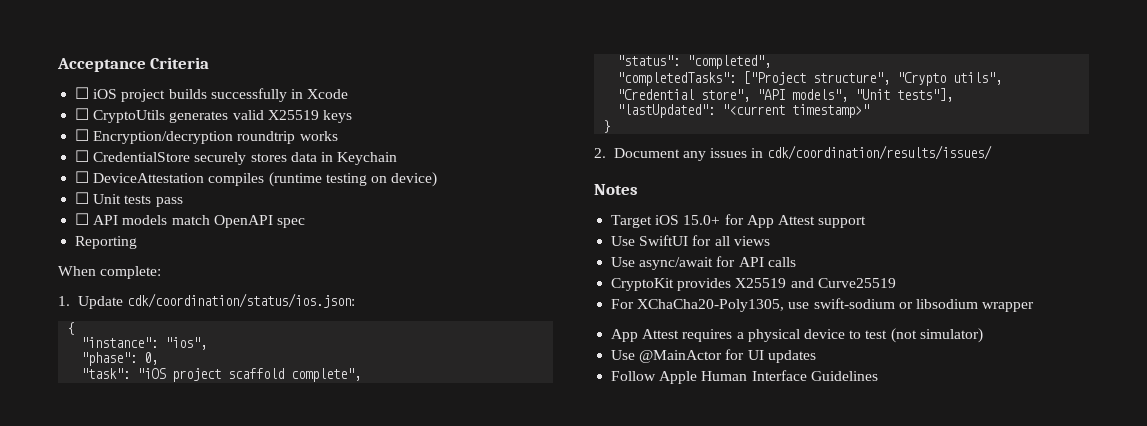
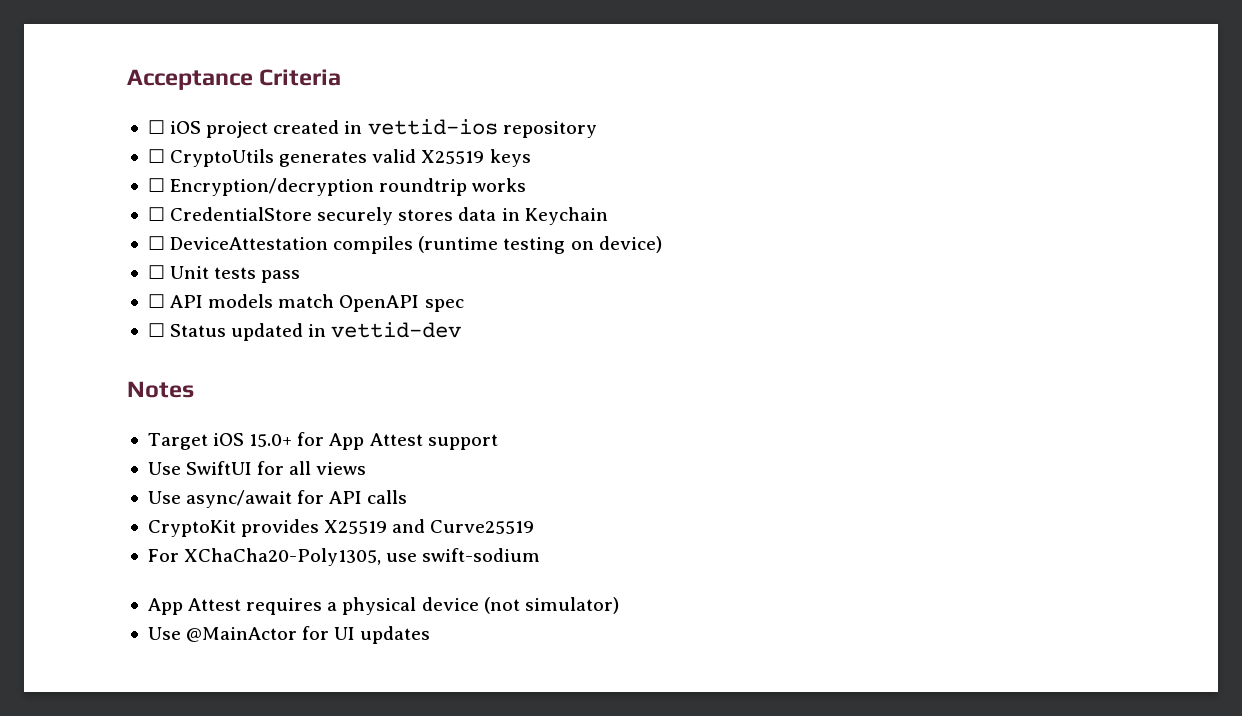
[168,88,349,102] builds successfully in Xcode -> [273,119,597,138] created in vettid-ios repository
[75,236,138,249] [58,266,162,279] [58,293,355,309] [67,322,75,335] [81,337,208,350] [81,352,159,366] [81,368,362,382] [617,55,772,69] [617,71,1003,86] [617,88,954,102] [617,104,870,118] [603,120,611,133] [594,145,993,161] Reporting // When complete: // 1. Update cdk/coordination/status/ios.json: // { // "instance": "ios", // "phase": 0, // "task": "iOS project scaffold complete", // "status": "completed", // "completedTasks": ["Project structure", "Crypto utils", "Credential store", "API models", "Unit tests"], // "lastUpdated": "<current timestamp>" // } // 2. Document any issues in cdk/coordination/results/issues/ -> [147,322,462,341] ☐ Status updated in vettid-dev
[898,299,1035,312] or libsodium wrapper -> (541, 555) none
[849,330,888,339] to test -> (479, 604) none
[611,370,878,384] // Follow Apple Human Interface Guidelines -> (431, 635) none

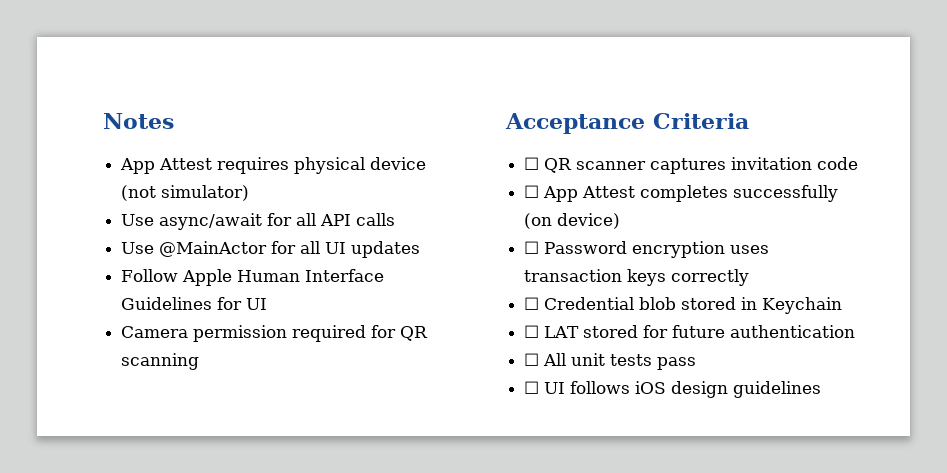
[127,69,342,90] [147,119,597,138] [147,149,531,167] [147,178,527,196] [147,207,608,225] [147,236,662,254] [147,265,301,283] [147,294,464,312] [147,322,462,341] [127,381,194,398] [147,432,498,450] [147,461,367,475] [147,490,408,508] [147,519,535,537] [147,548,541,566] Acceptance Criteria // ☐ iOS project created in vettid-ios repository // ☐ CryptoUtils generates valid X25519 keys // ☐ Encryption/decryption roundtrip works // ☐ CredentialStore securely stores data in Keychain // ☐ DeviceAttestation compiles (runtime testing on device) // ☐ Unit tests pass // ☐ API models match OpenAPI spec // ☐ Status updated in vettid-dev // Notes // Target iOS 15.0+ for App Attest support // Use SwiftUI for all views // Use async/await for API calls // CryptoKit provides X25519 and Curve25519 // For XChaCha20-Poly1305, use swift-sodium -> [103,113,174,129] Notes
[327,602,338,611] a -> (290, 165) none
(619, 605) none -> [121,213,396,230] // Use async/await for all API calls
(330, 633) none -> [300,241,321,254] all
(431, 635) none -> [121,269,385,286] [121,297,268,310] [121,325,429,342] [121,353,200,370] [505,113,749,134] [524,157,859,174] [524,185,839,202] [524,213,621,229] [524,241,770,258] [524,269,750,286] [524,297,843,314] [524,325,856,338] [524,353,697,370] [524,381,822,398] // Follow Apple Human Interface Guidelines for UI // Camera permission required for QR scanning // Acceptance Criteria // ☐ QR scanner captures invitation code // ☐ App Attest completes successfully (on device) // ☐ Password encryption uses transaction keys correctly // ☐ Credential blob stored in Keychain // ☐ LAT stored for future authentication // ☐ All unit tests pass // ☐ UI follows iOS design guidelines

